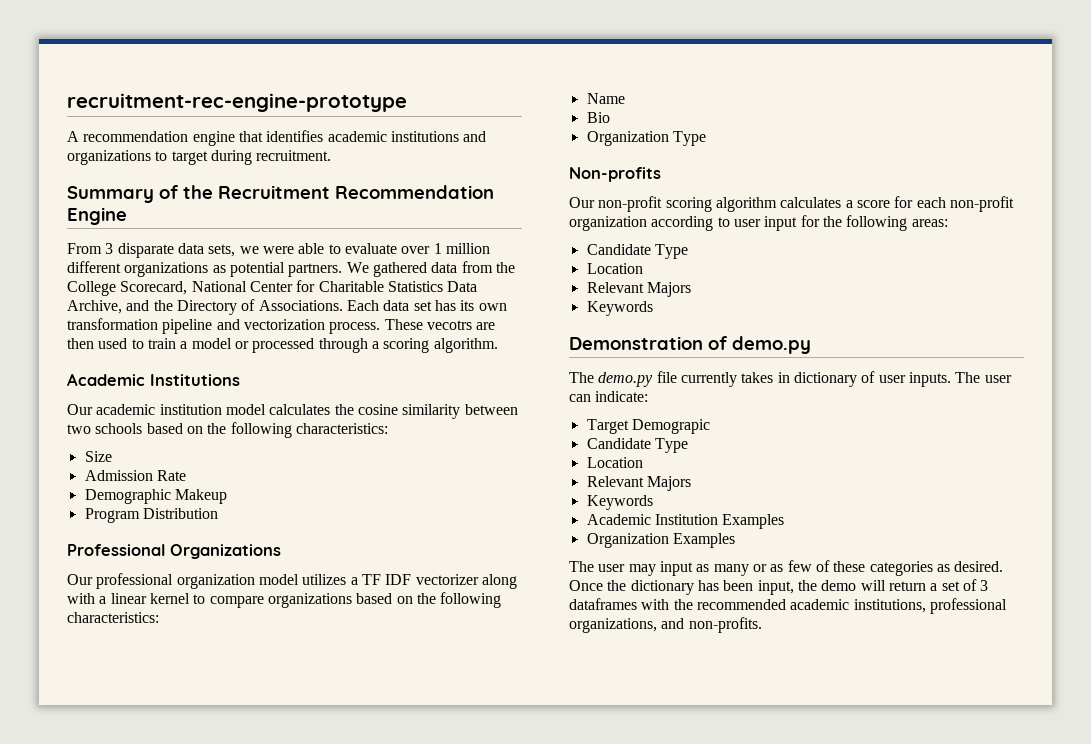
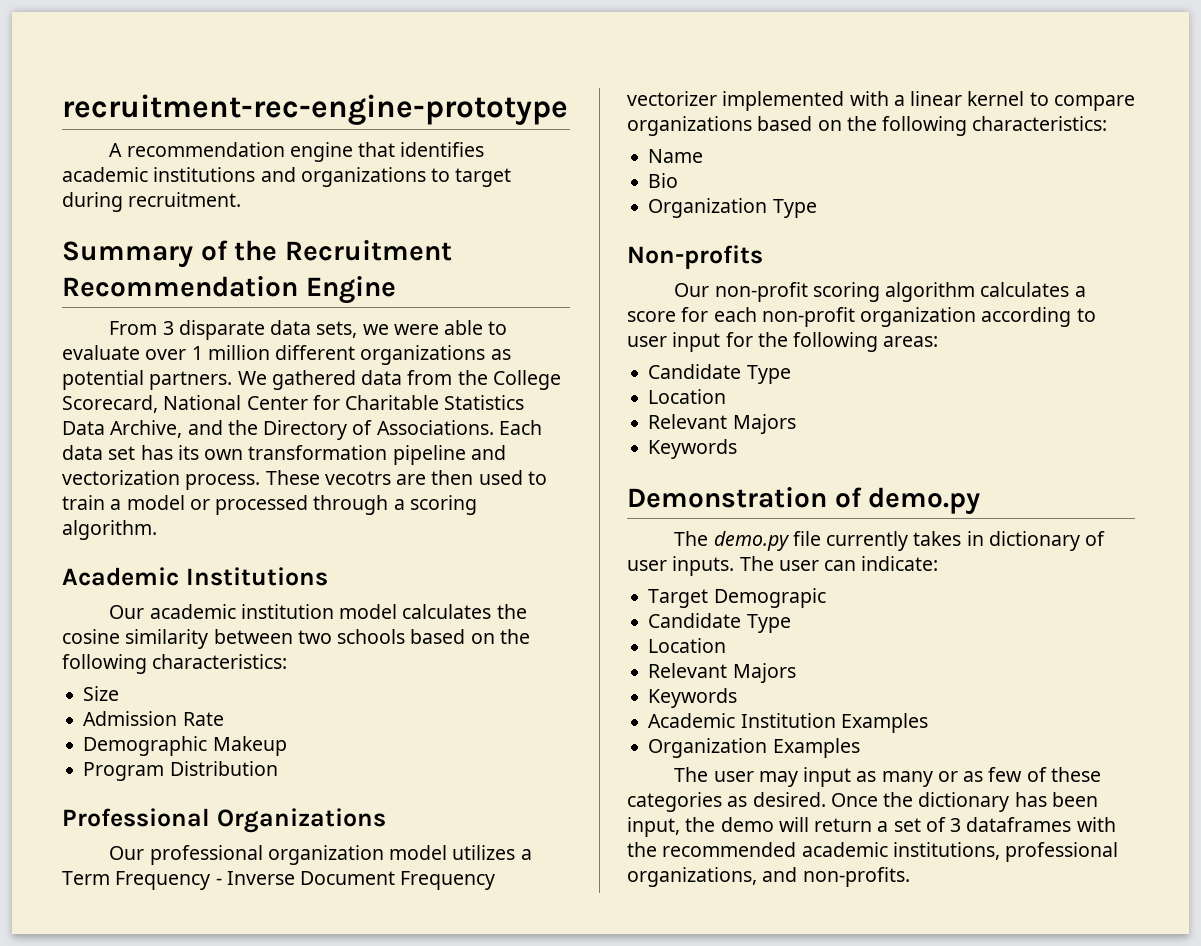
[361,574,517,589] TF IDF vectorizer along -> [62,871,496,890] [627,91,845,111] Term Frequency - Inverse Document Frequency vectorizer implemented

